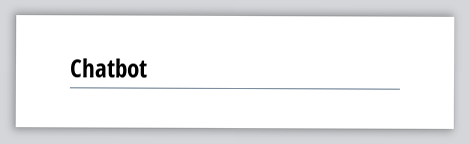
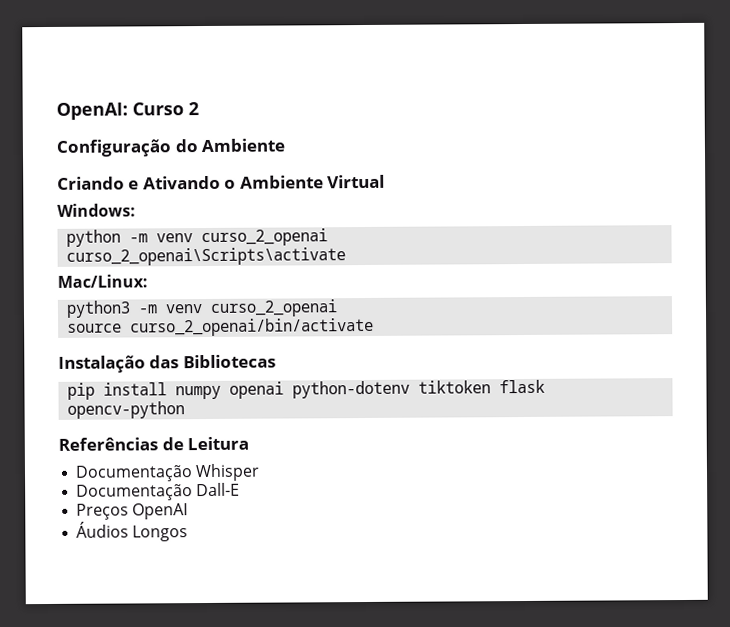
[69,58,148,78] Chatbot -> [56,102,199,120] [56,138,286,157] [57,174,386,190] [57,203,136,217] [66,228,329,247] [66,247,347,266] [57,274,148,288] [66,299,339,318] [67,317,375,337] [58,354,276,373] [67,379,546,400] [67,401,186,419] [58,436,250,451] [75,463,261,482] [76,482,241,501] [76,503,189,520] [76,521,189,542] OpenAI: Curso 2 // Configuração do Ambiente // Criando e Ativando o Ambiente Virtual // Windows: // python -m venv curso_2_openai // curso_2_openai\Scripts\activate // Mac/Linux: // python3 -m venv curso_2_openai // source curso_2_openai/bin/activate // Instalação das Bibliotecas // pip install numpy openai python-dotenv tiktoken flask opencv-python // Referências de Leitura // Documentação Whisper // Documentação Dall-E // Preços OpenAI // Áudios Longos

